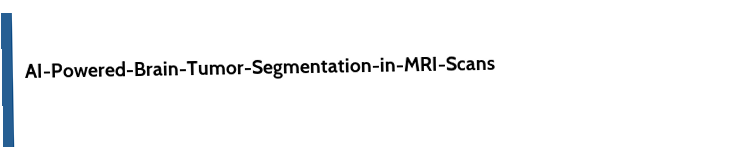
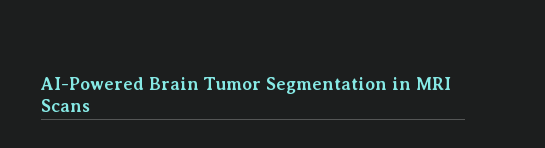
[24,54,496,83] AI-Powered-Brain-Tumor-Segmentation-in-MRI-Scans -> [40,77,451,94] [41,99,90,112] AI-Powered Brain Tumor Segmentation in MRI Scans

